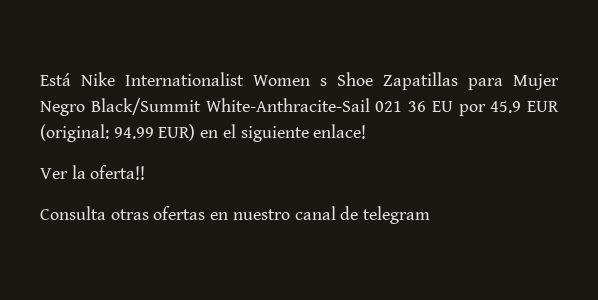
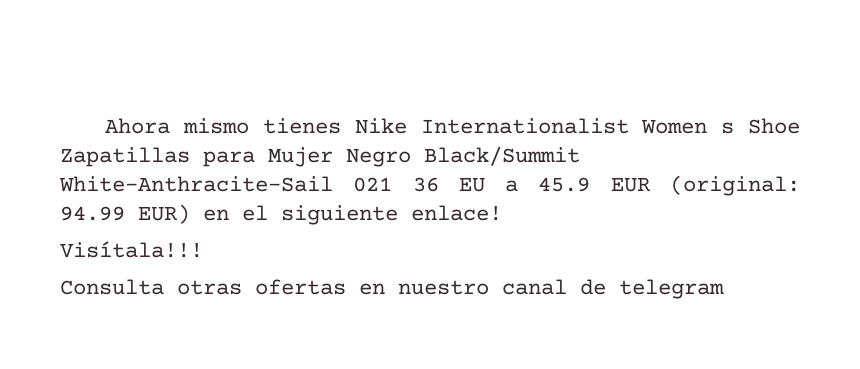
[40,73,71,86] Está -> [105,118,342,134] Ahora mismo tienes
[458,104,486,116] por -> [505,180,519,192] a
[40,165,146,180] Ver la oferta!! -> [60,241,203,258] Visítala!!!

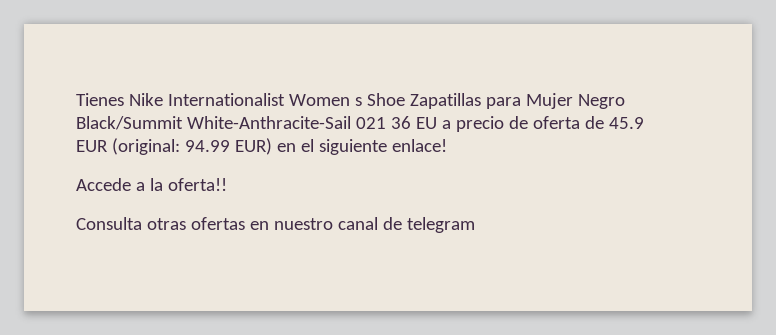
[105,118,342,134] Ahora mismo tienes -> [76,93,124,106] Tienes
(519, 186) none -> [455,116,604,132] precio de oferta de
[60,241,203,258] Visítala!!! -> [76,178,227,191] Accede a la oferta!!

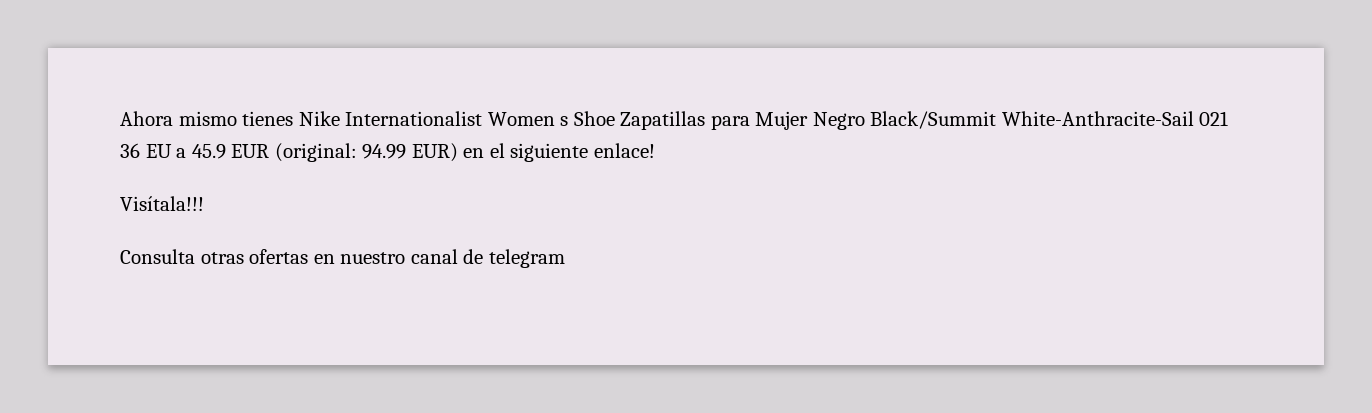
[76,93,124,106] Tienes -> [120,111,294,126] Ahora mismo tienes
[455,116,604,132] precio de oferta de -> (187, 153) none
[76,178,227,191] Accede a la oferta!! -> [120,196,204,211] Visítala!!!

